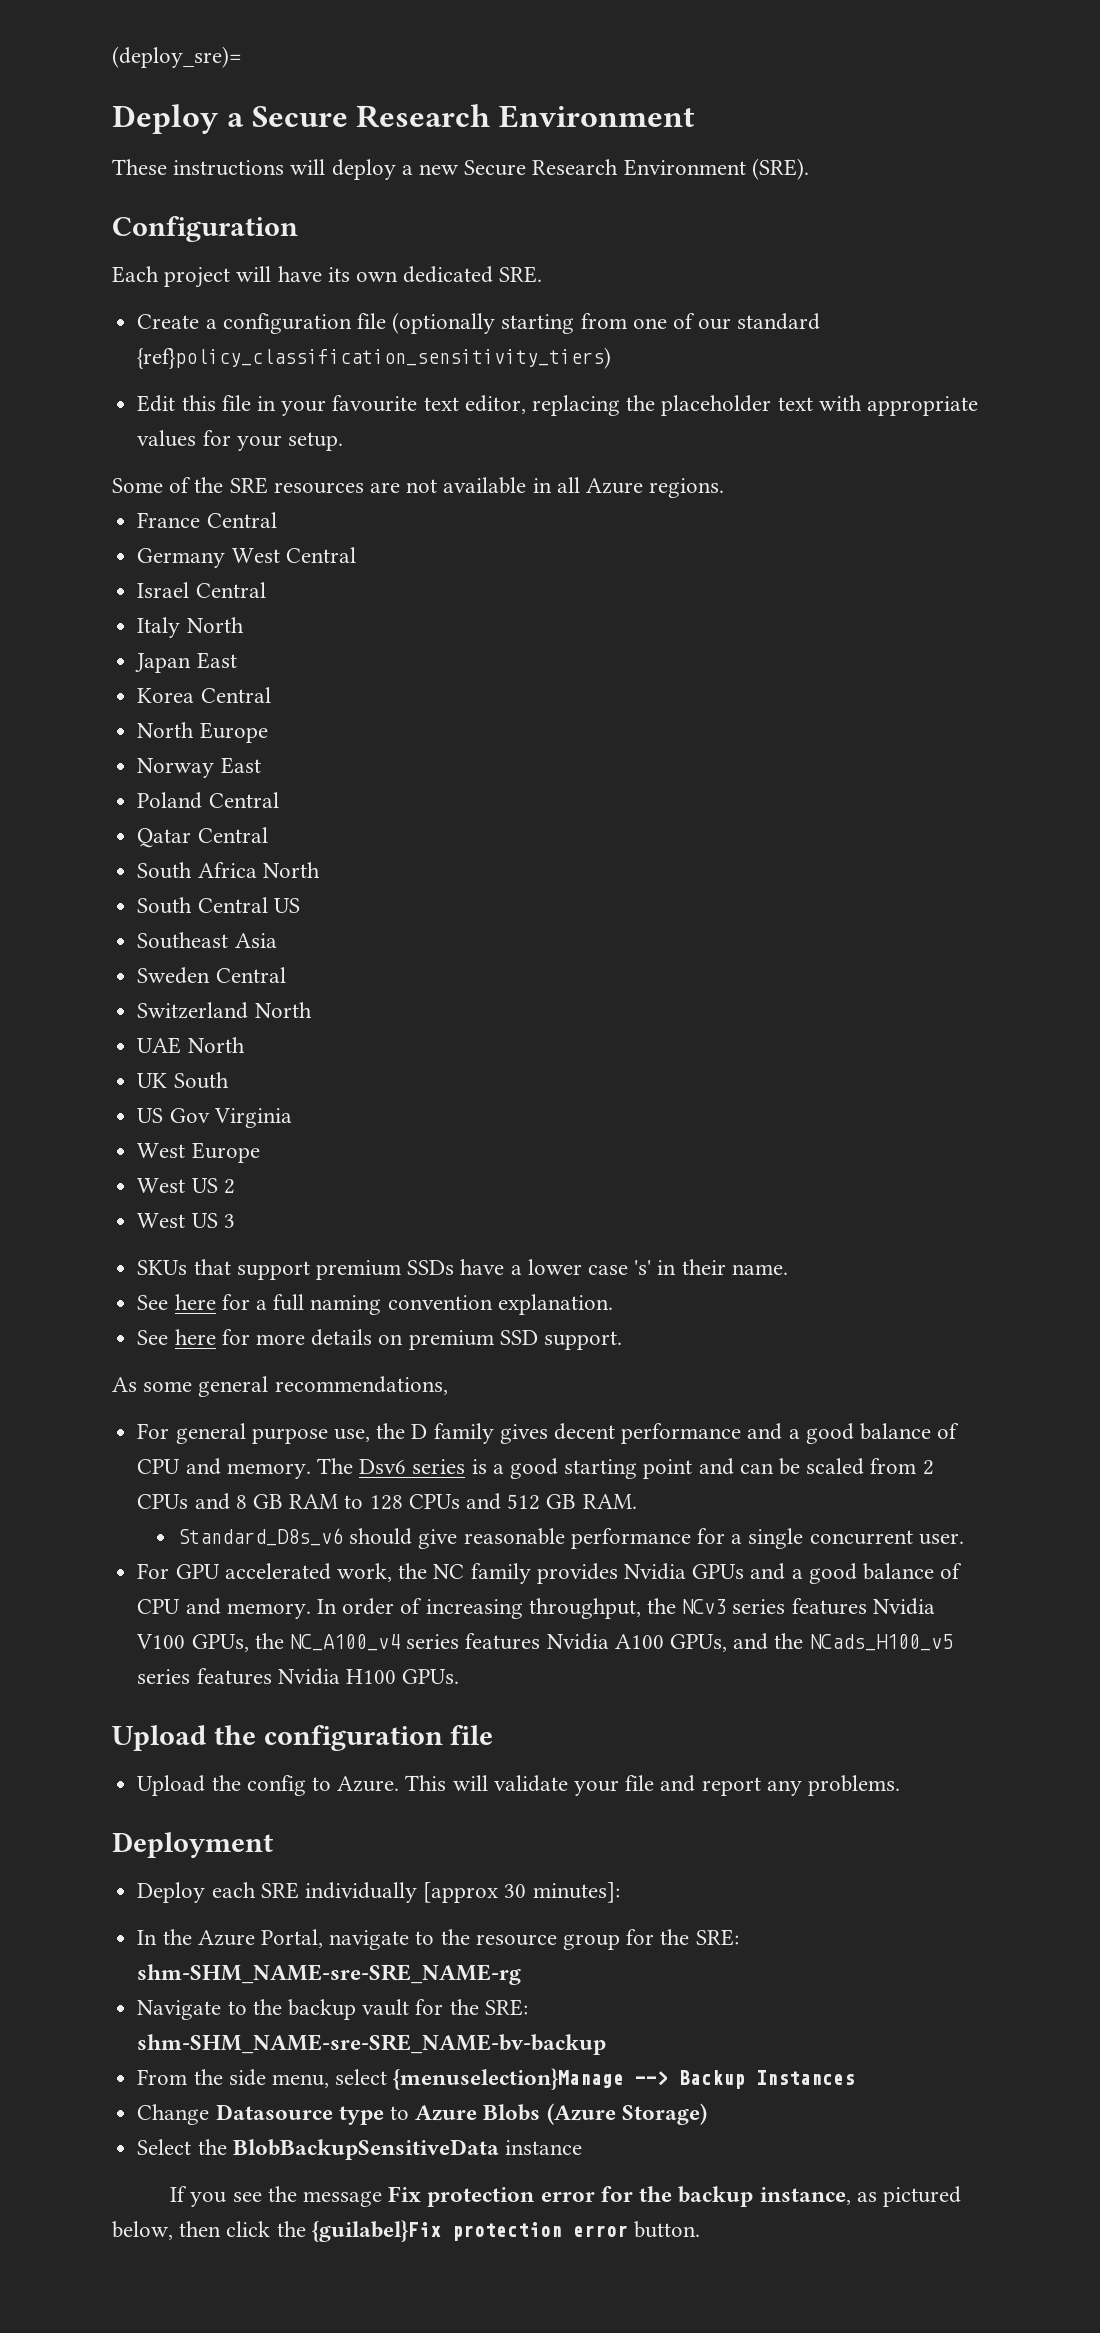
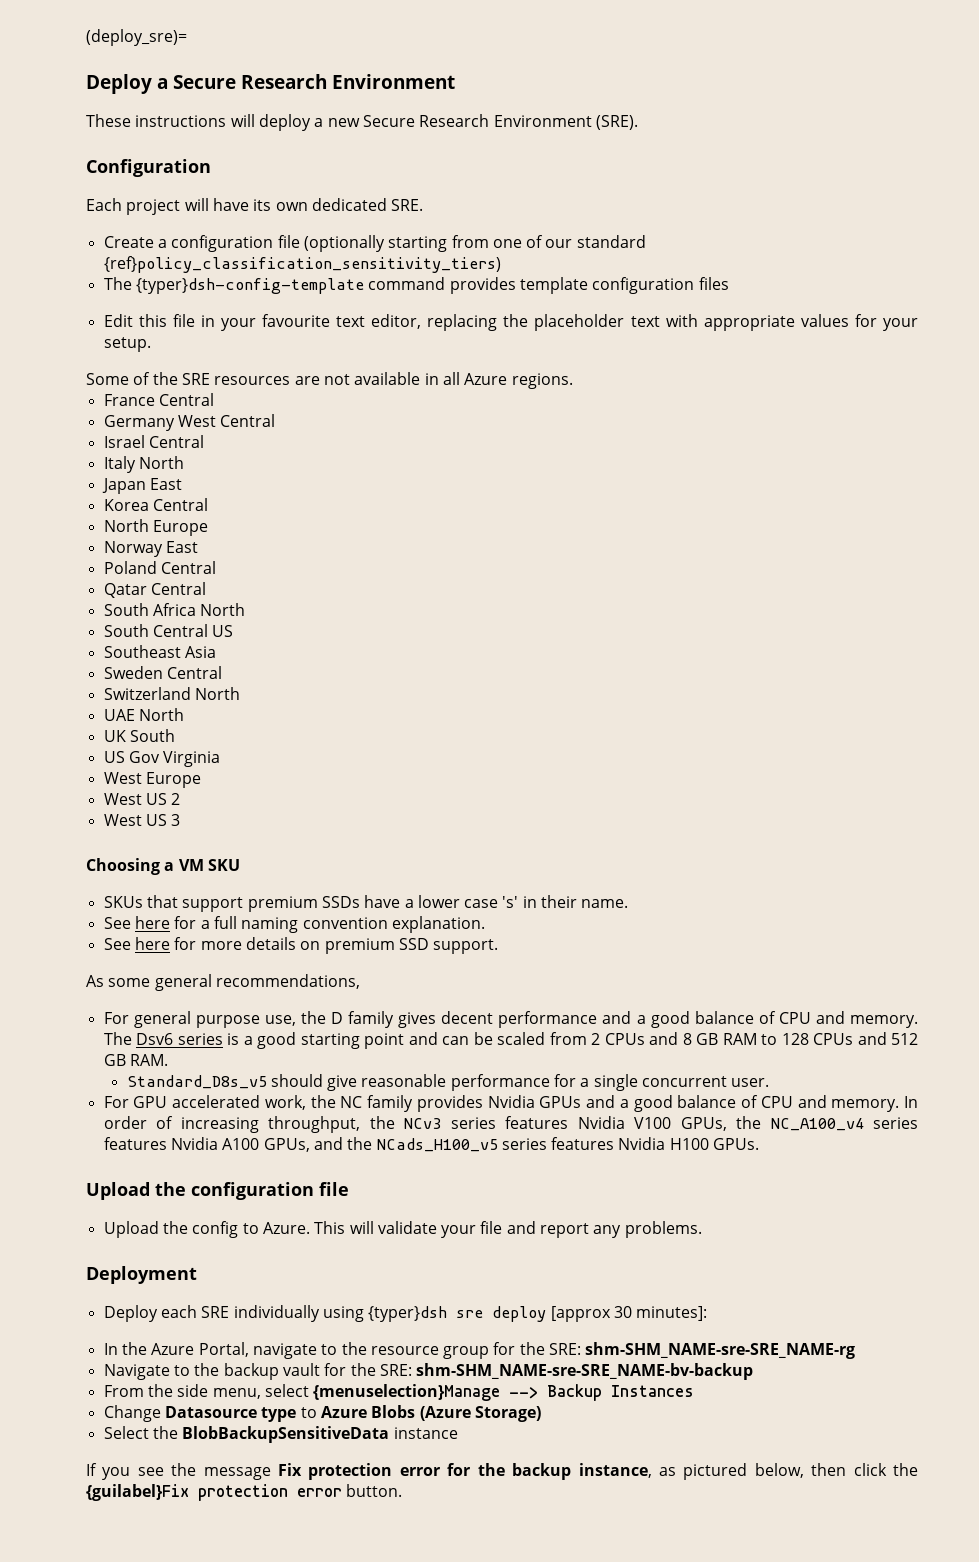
(612, 358) none -> [103,277,729,294] // The {typer}dsh-config-template command provides template configuration files
(235, 1221) none -> [86,858,240,875] // Choosing a VM SKU
[177,1528,343,1546] Standard_D8s_v6 -> [126,1075,267,1089] Standard_D8s_v5
(417, 1892) none -> [322,1306,547,1322] using {typer}dsh sre deploy

